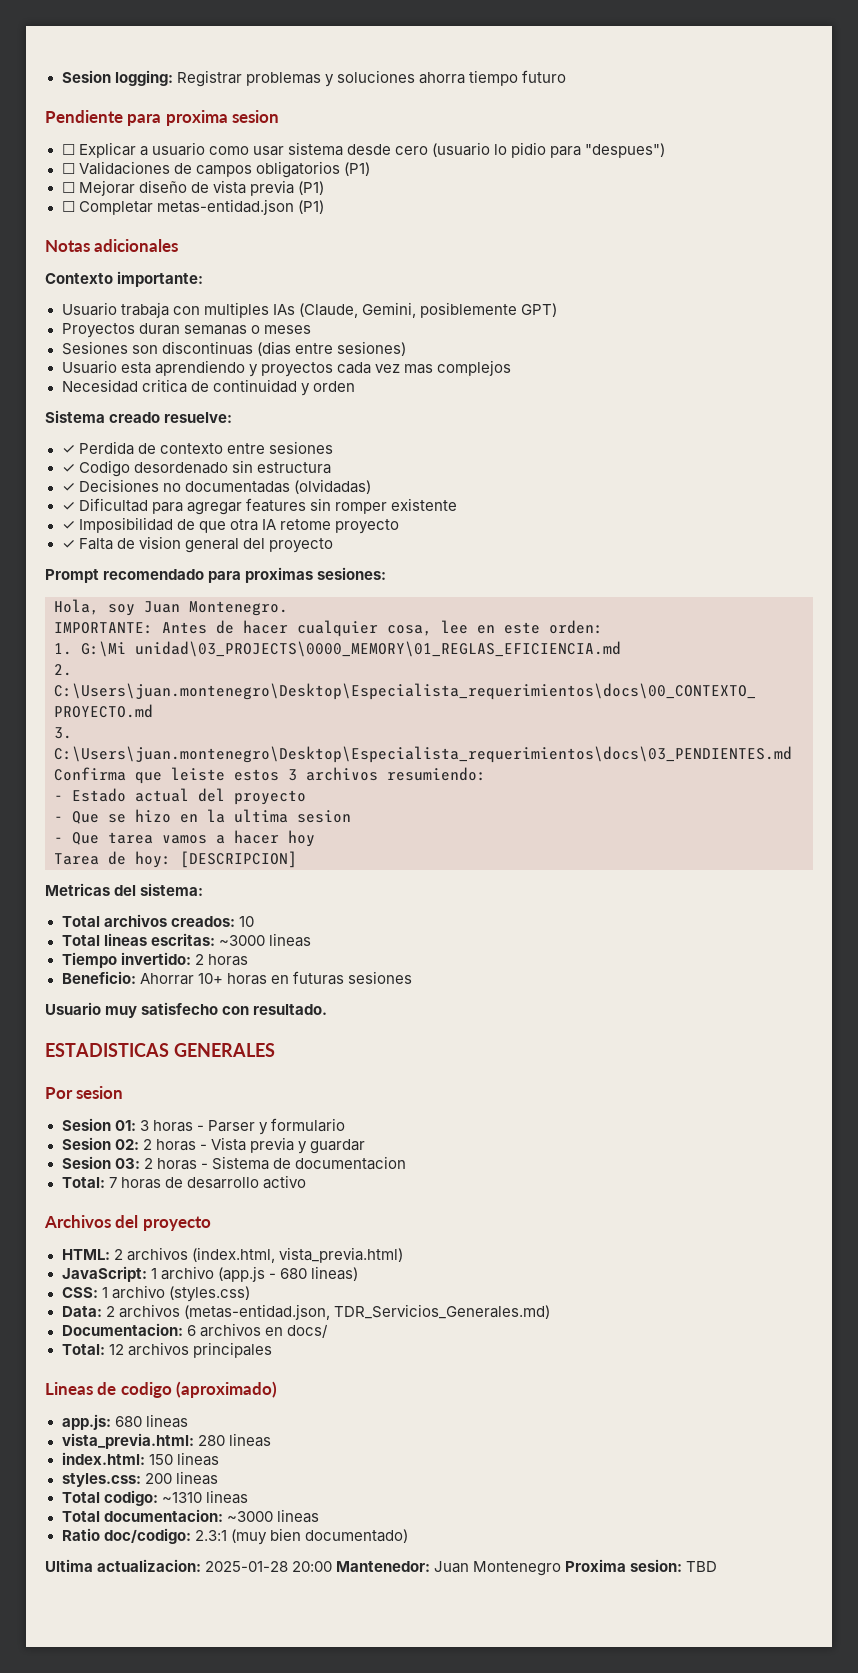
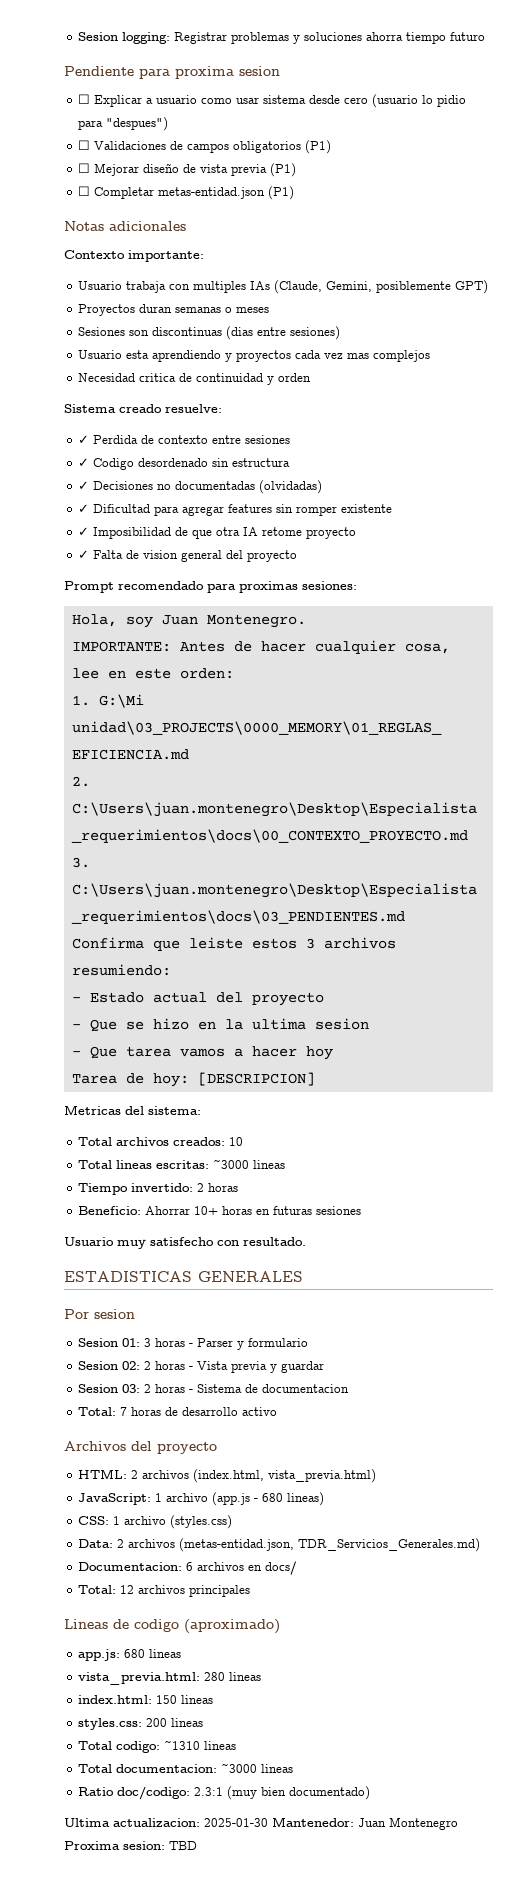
[205,1561,333,1572] 2025-01-28 20:00 -> [204,1818,268,1827] 2025-01-30

